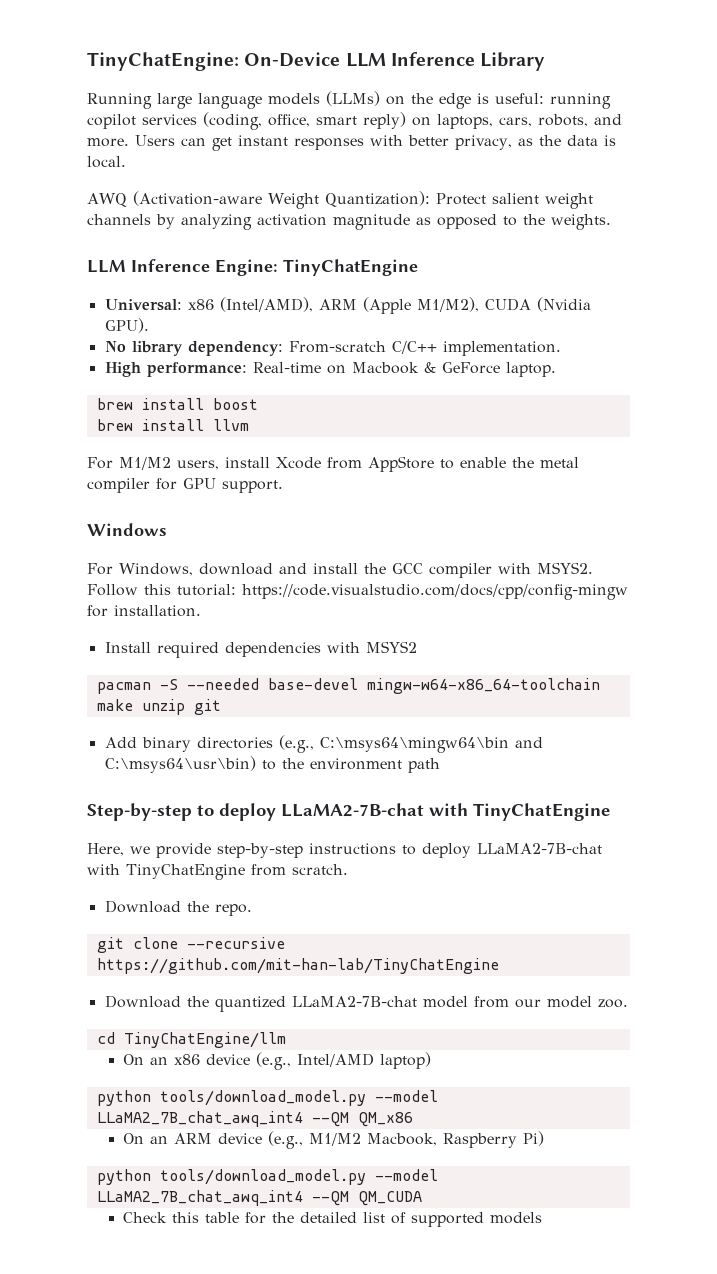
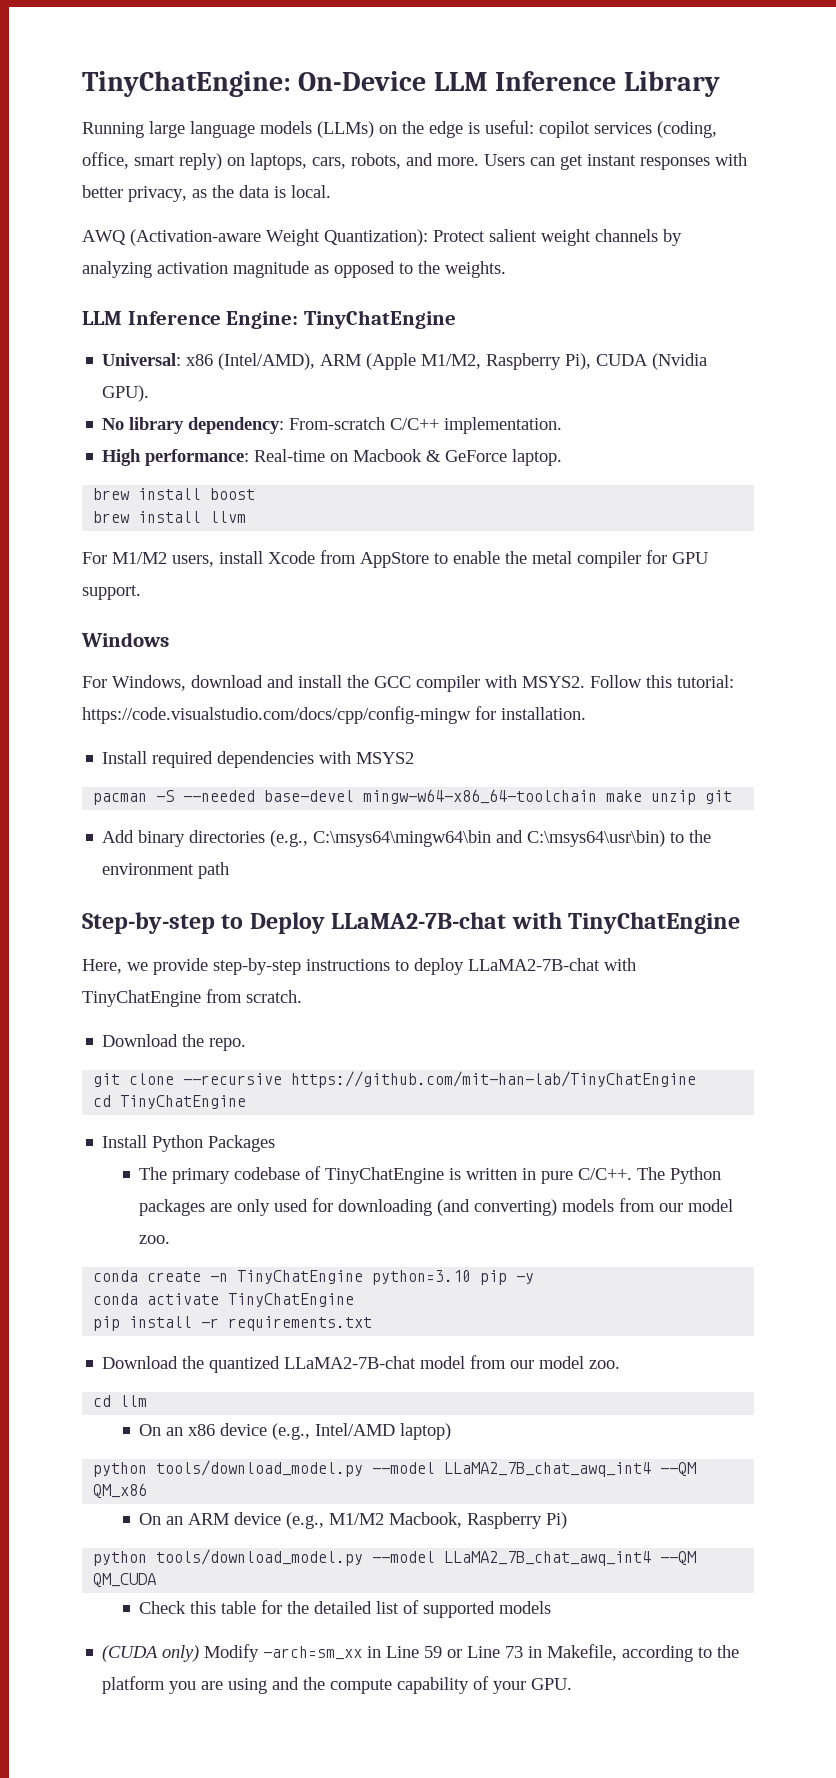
[550,93,611,109] running -> (534, 127) none
[416,297,479,312] M1/M2), -> [421,353,592,370] M1/M2, Raspberry Pi),
[219,803,276,821] deploy -> [249,912,325,934] Deploy
(499, 966) none -> [93,1095,247,1109] [102,1135,276,1152] [139,1166,722,1184] [139,1198,734,1216] [139,1235,171,1244] [93,1270,535,1285] [93,1293,355,1307] [93,1316,373,1331] // cd TinyChatEngine // Install Python Packages // The primary codebase of TinyChatEngine is written in pure C/C++. The Python packages are only used for downloading (and converting) models from our model zoo. // conda create -n TinyChatEngine python=3.10 pip -y // conda activate TinyChatEngine // pip install -r requirements.txt
[123,1032,286,1048] TinyChatEngine/llm -> [120,1395,148,1407] llm
(543, 1218) none -> [102,1644,740,1662] [102,1676,573,1694] // (CUDA only) Modify -arch=sm_xx in Line 59 or Line 73 in Makefile, according to the platform you are using and the compute capability of your GPU.

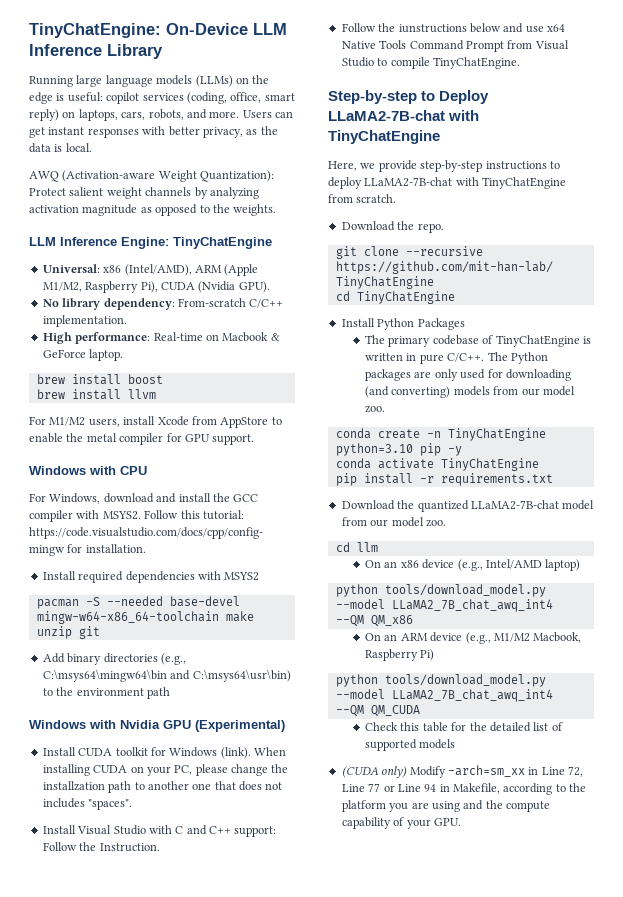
(169, 639) none -> [89,466,147,475] with CPU
(230, 870) none -> [29,720,285,732] [42,747,286,759] [42,764,289,776] [42,781,283,793] [42,798,133,810] [42,825,277,837] [42,842,160,852] [341,23,565,33] [341,40,569,52] [341,57,520,69] // Windows with Nvidia GPU (Experimental) // Install CUDA toolkit for Windows (link). When installing CUDA on your PC, please change the installzation path to another one that does not includes "spaces". // Install Visual Studio with C and C++ support: Follow the Instruction. // Follow the iunstructions below and use x64 Native Tools Command Prompt from Visual Studio to compile TinyChatEngine.
[424,1646,443,1658] 59 -> [568,766,583,777] [341,783,381,792] 72, Line 77
[505,1646,524,1658] 73 -> [424,784,437,792] 94

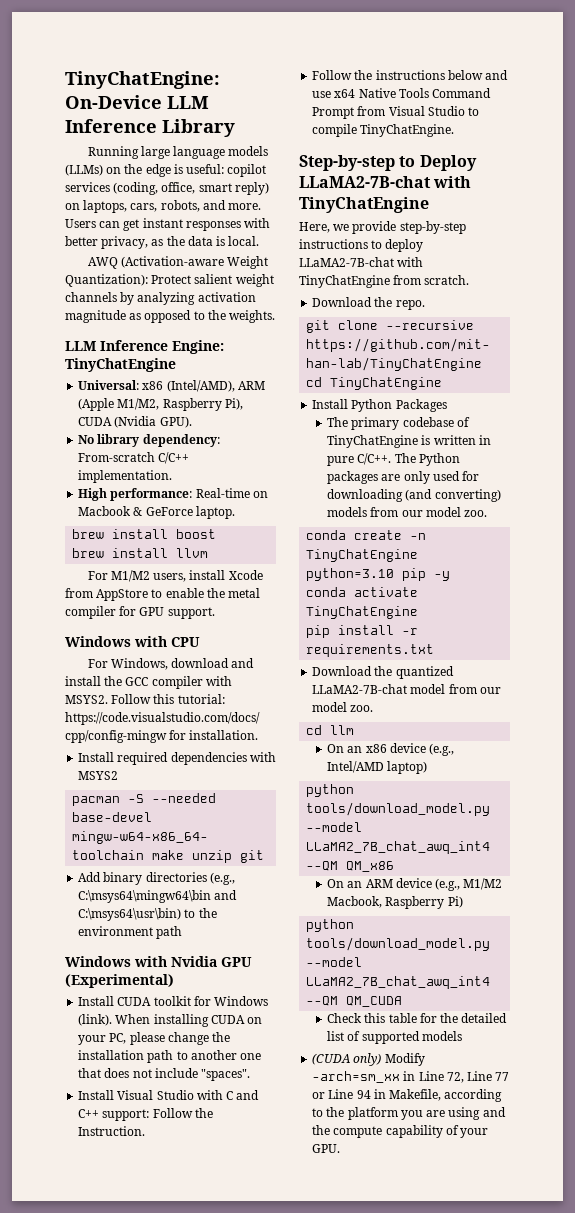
[42,781,105,791] installzation -> [78,1050,145,1060] installation
[42,798,85,808] includes -> [154,1068,198,1078] include
[398,24,467,33] iunstructions -> [375,70,445,80] instructions

